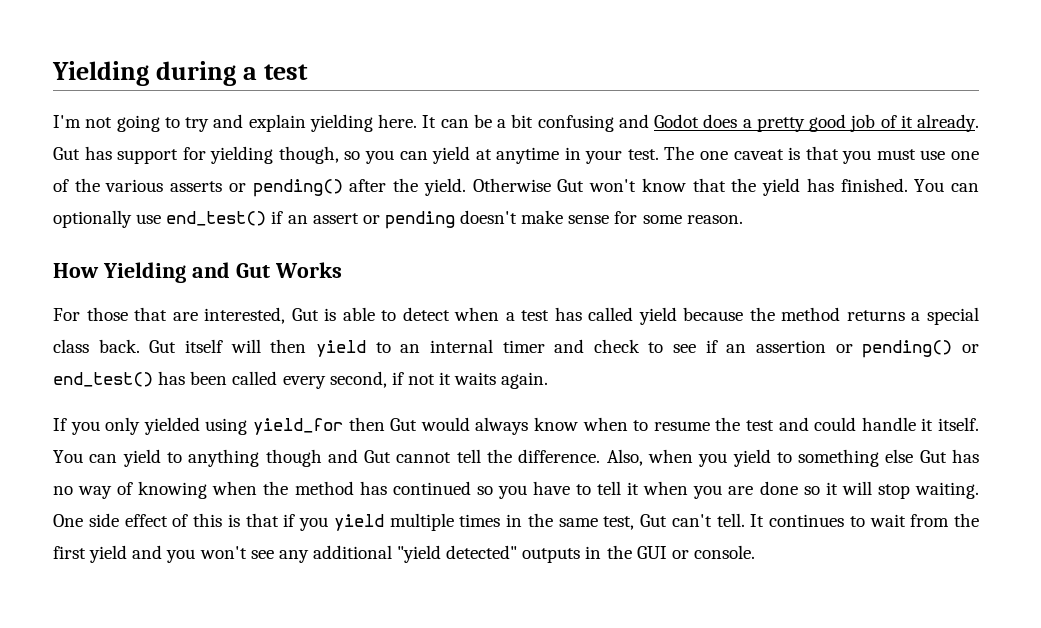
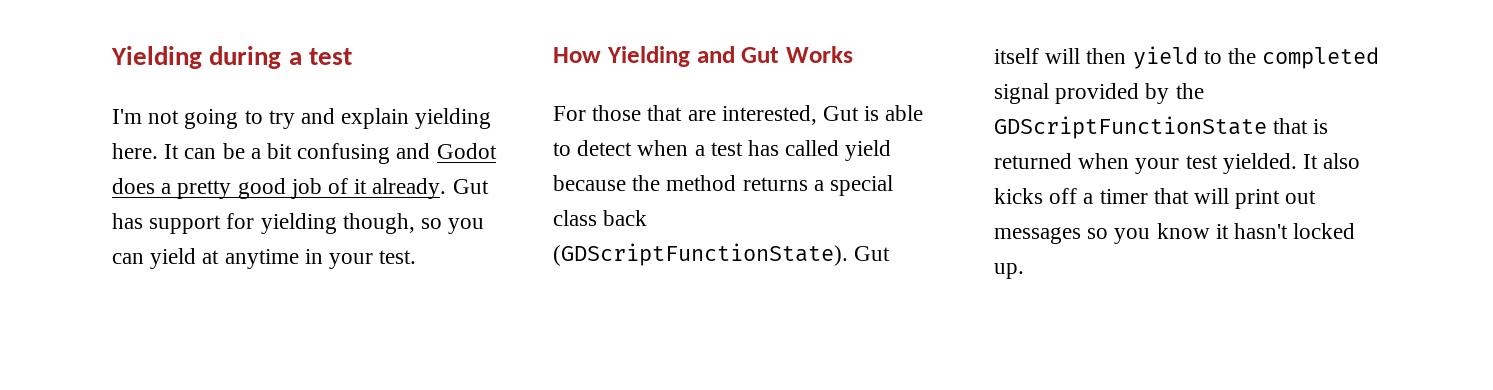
[664,146,980,164] [53,178,979,197] [53,210,743,229] The one caveat is that you must use one of the various asserts or pending() after the yield. Otherwise Gut won't know that the yield has finished. You can optionally use end_test() if an assert or pending doesn't make sense for some reason. -> (417, 257) none
[98,339,140,353] back. -> [603,210,648,226] [553,243,848,266] back (GDScriptFunctionState).
[400,339,979,358] [53,371,549,389] [53,417,980,435] [53,449,979,467] [53,481,979,499] [53,513,979,531] [53,545,755,563] an internal timer and check to see if an assertion or pending() or end_test() has been called every second, if not it waits again. // If you only yielded using yield_for then Gut would always know when to resume the test and could handle it itself. You can yield to anything though and Gut cannot tell the difference. Also, when you yield to something else Gut has no way of knowing when the method has continued so you have to tell it when you are done so it will stop waiting. One side effect of this is that if you yield multiple times in the same test, Gut can't tell. It continues to wait from the first yield and you won't see any additional "yield detected" outputs in the GUI or console. -> [1228,47,1380,69] [994,83,1204,104] [994,116,1329,139] [994,153,1361,174] [994,188,1317,209] [994,223,1356,244] [994,263,1024,279] the completed signal provided by the GDScriptFunctionState that is returned when your test yielded. It also kicks off a timer that will print out messages so you know it hasn't locked up.

